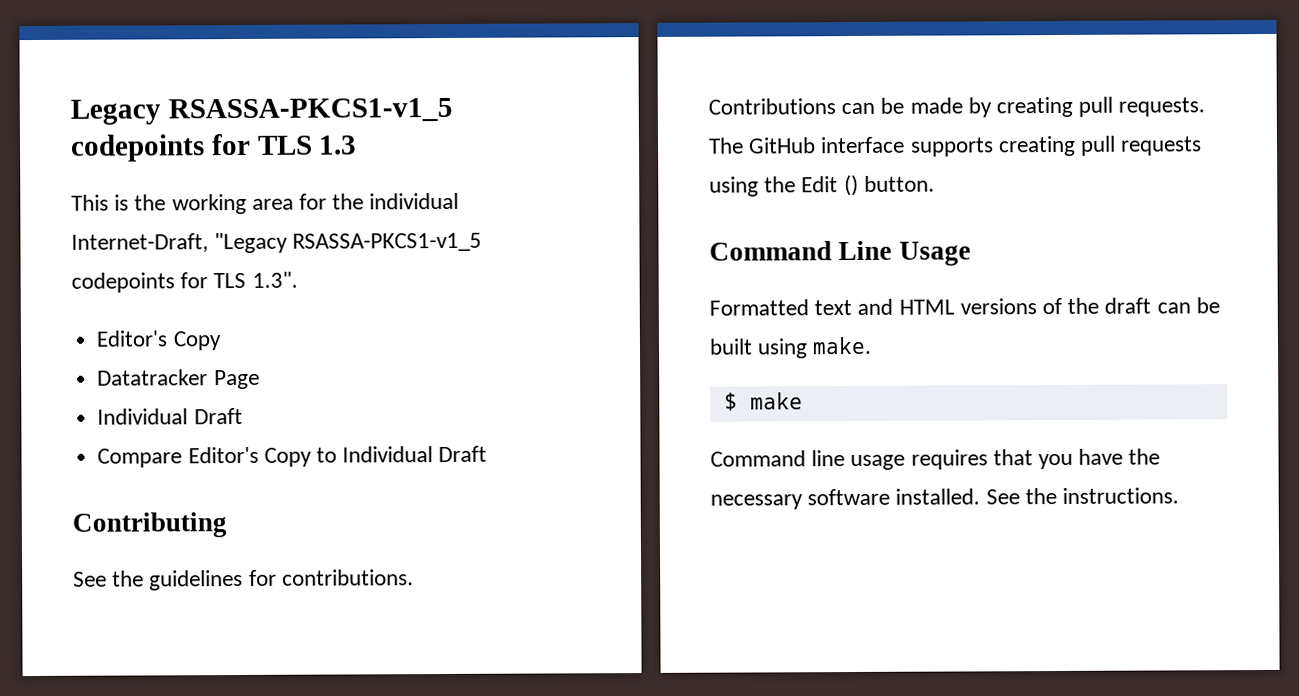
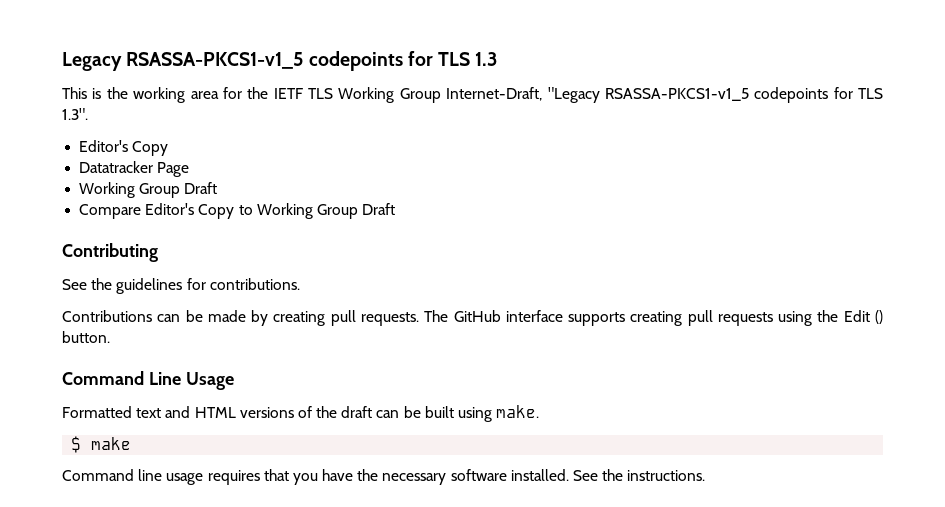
[369,192,460,210] individual -> [273,87,441,103] IETF TLS Working Group
[97,408,189,425] Individual -> [79,182,181,198] Working Group
[342,446,434,463] Individual -> [256,203,358,219] Working Group

